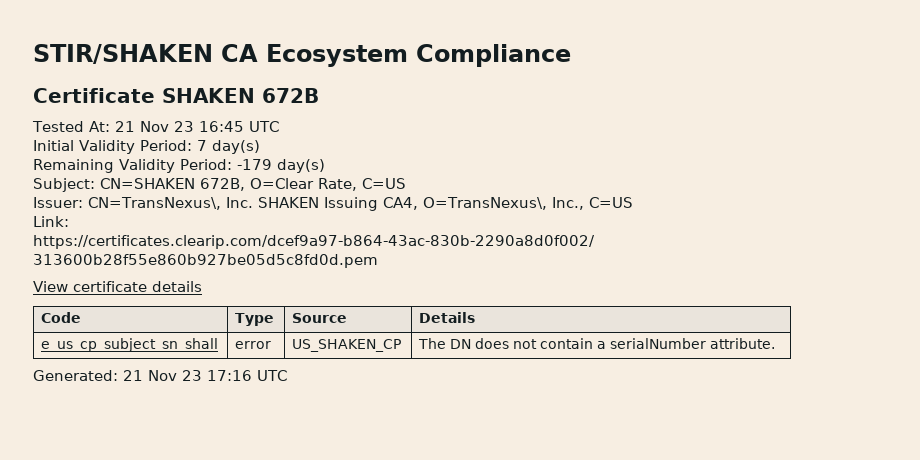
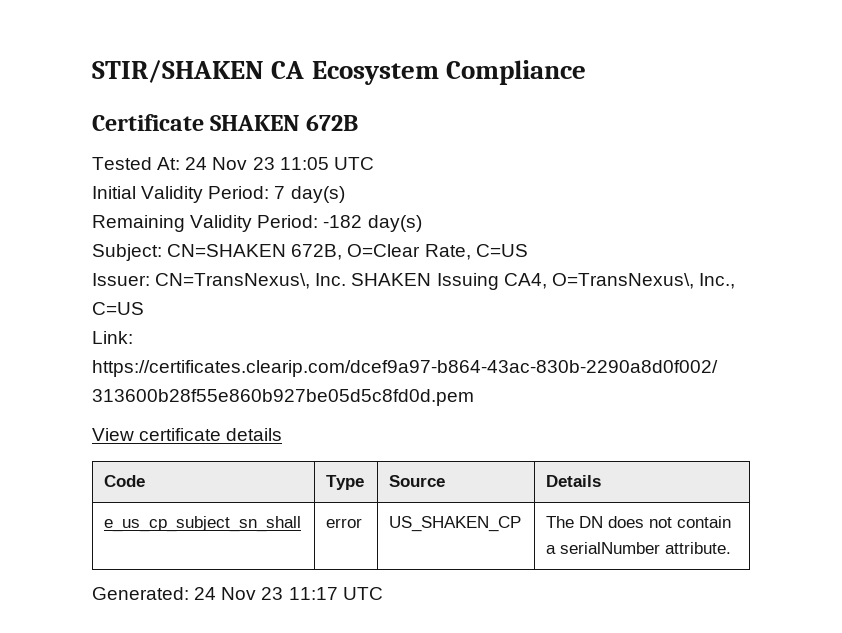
[114,121,244,132] 21 Nov 23 16:45 -> [185,157,329,170] 24 Nov 23 11:05
[236,159,272,170] -179 -> [323,215,363,228] -182
[123,370,252,381] 21 Nov 23 17:16 -> [194,587,338,600] 24 Nov 23 11:17

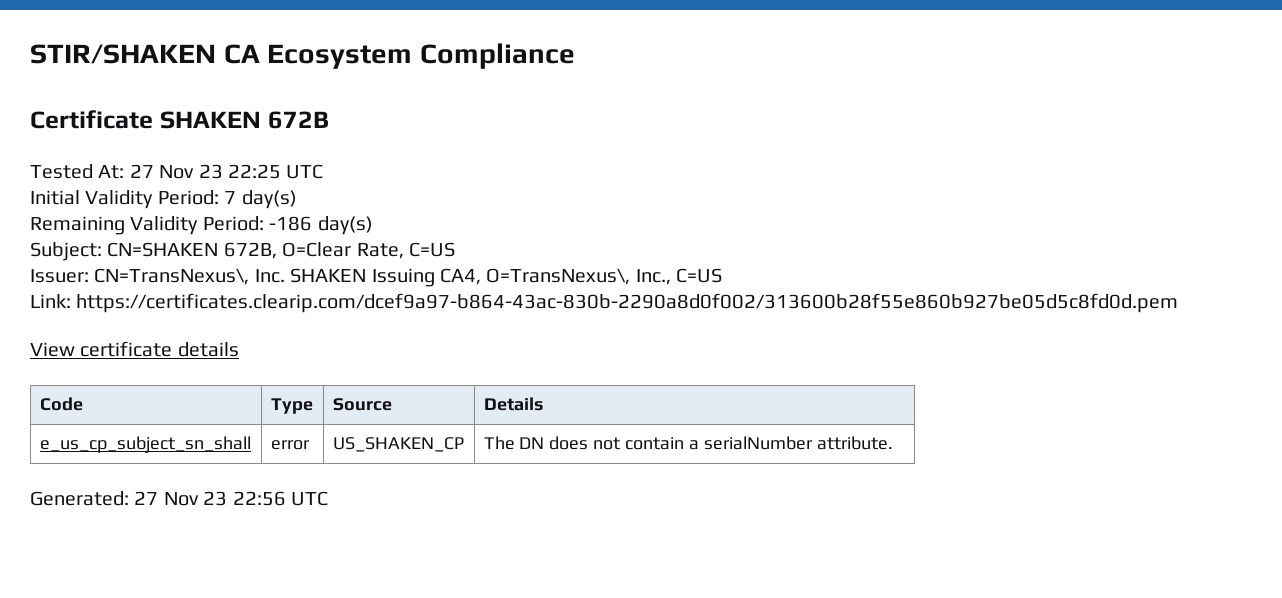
[185,157,329,170] 24 Nov 23 11:05 -> [129,164,281,179] 27 Nov 23 22:25
[323,215,363,228] -182 -> [269,216,313,231] -186
[194,587,338,600] 24 Nov 23 11:17 -> [134,491,286,506] 27 Nov 23 22:56

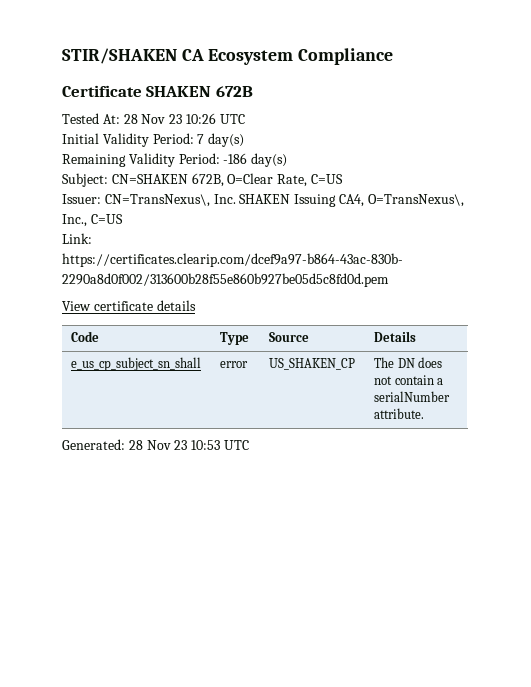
[129,164,281,179] 27 Nov 23 22:25 -> [123,113,216,124] 28 Nov 23 10:26
[134,491,286,506] 27 Nov 23 22:56 -> [128,440,221,450] 28 Nov 23 10:53

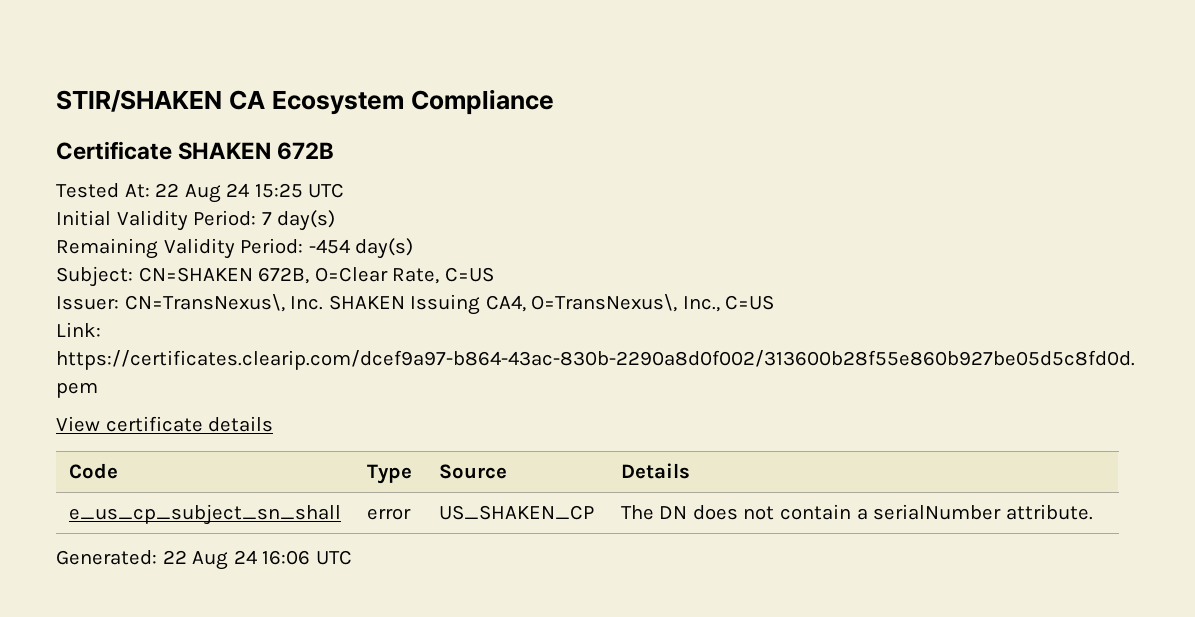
[123,113,216,124] 28 Nov 23 10:26 -> [155,183,303,203] 22 Aug 24 15:25
[223,153,248,164] -186 -> [308,239,350,254] -454
[128,440,221,450] 28 Nov 23 10:53 -> [162,550,311,570] 22 Aug 24 16:06

